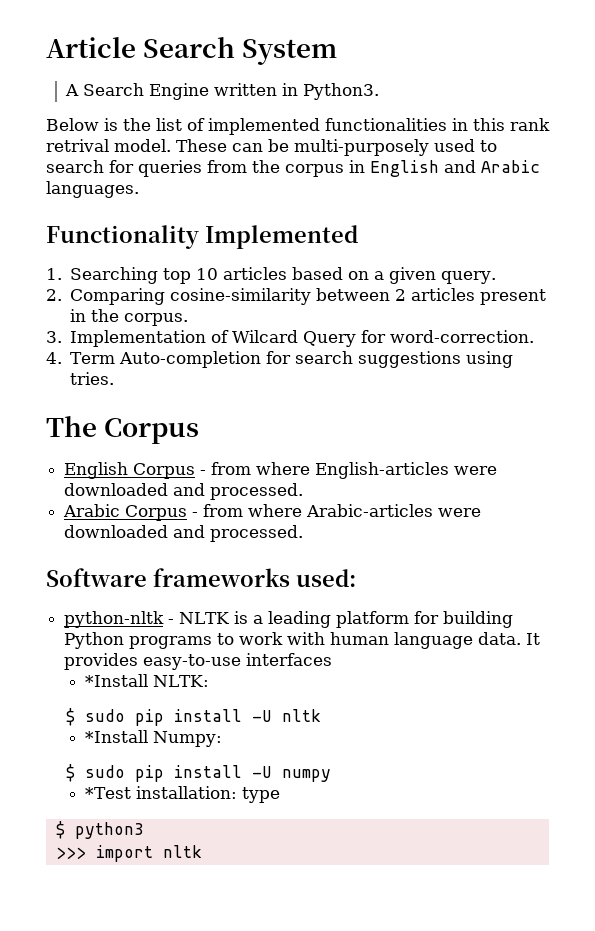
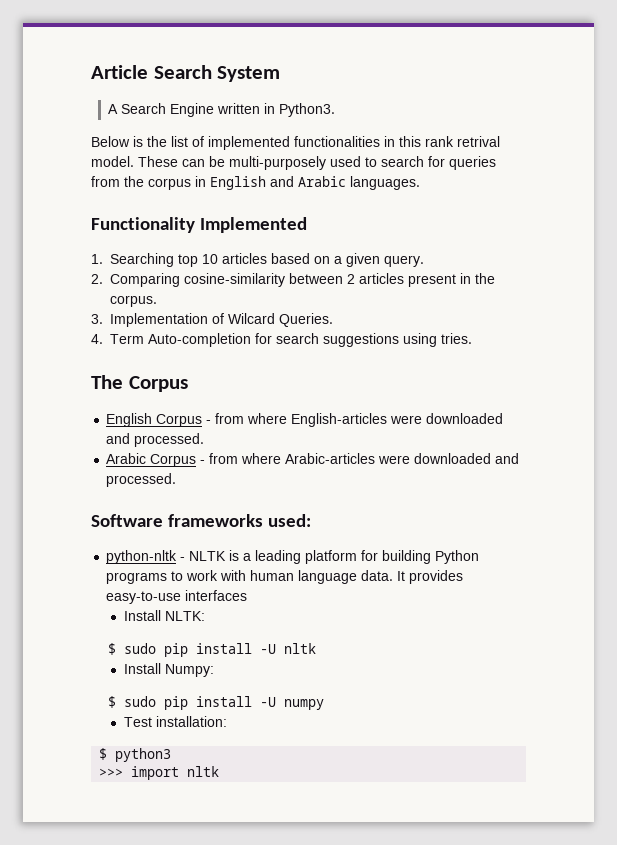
[303,330,535,347] Query for word-correction. -> [279,313,333,327] Queries.
[84,674,148,687] *Install -> [123,610,161,621] Install
[84,730,148,743] *Install -> [123,663,161,674] Install
[84,787,131,799] *Test -> [123,717,152,727] Test
[241,787,280,803] type -> (227, 721) none

